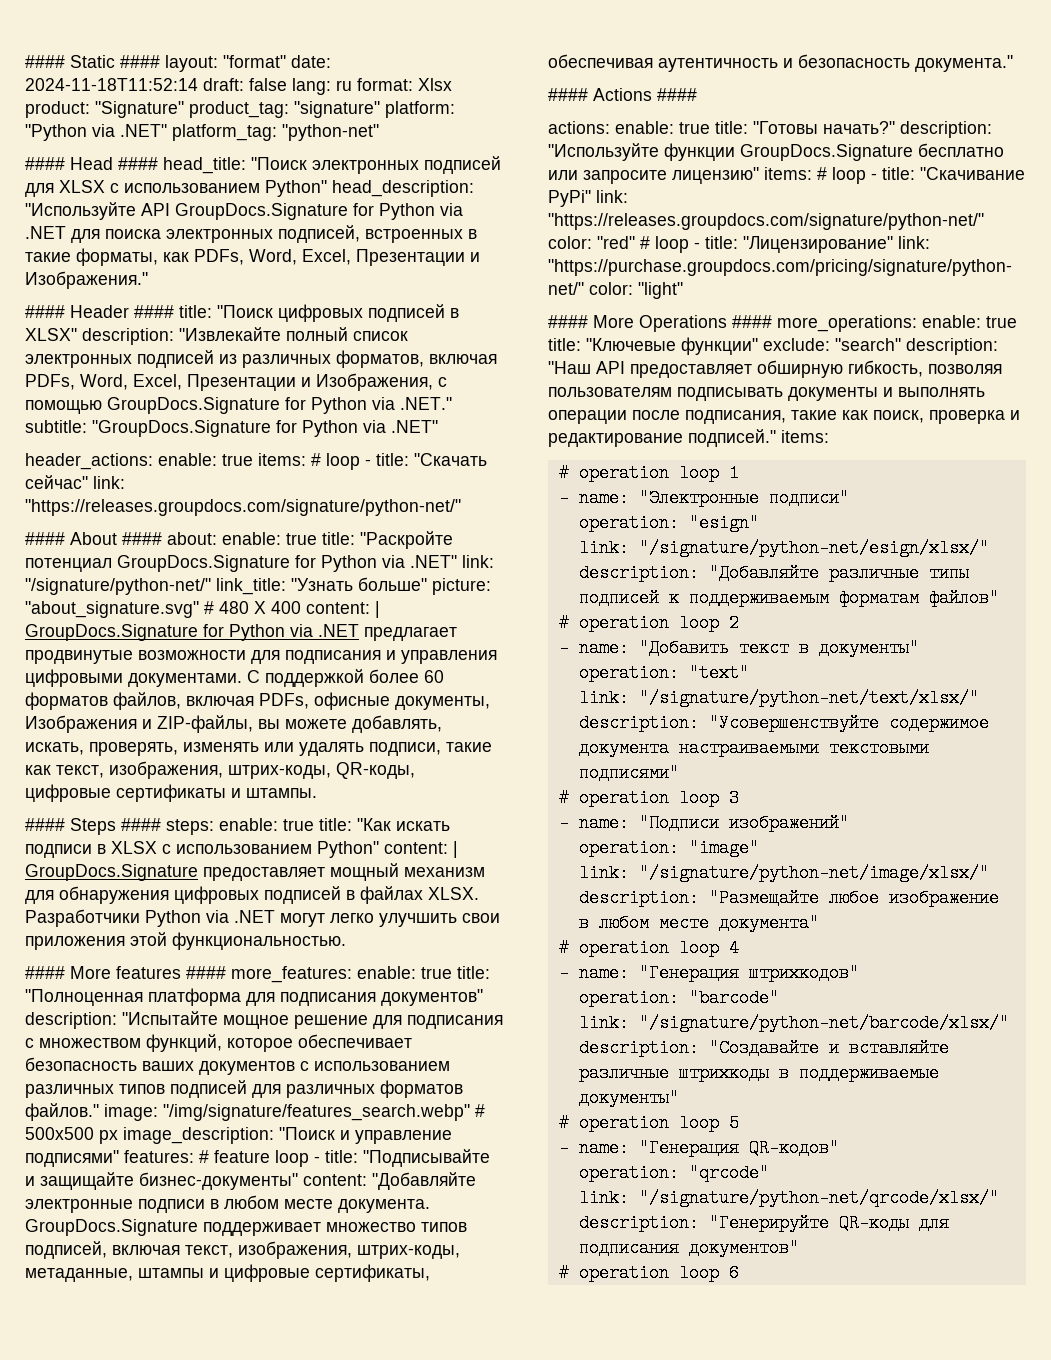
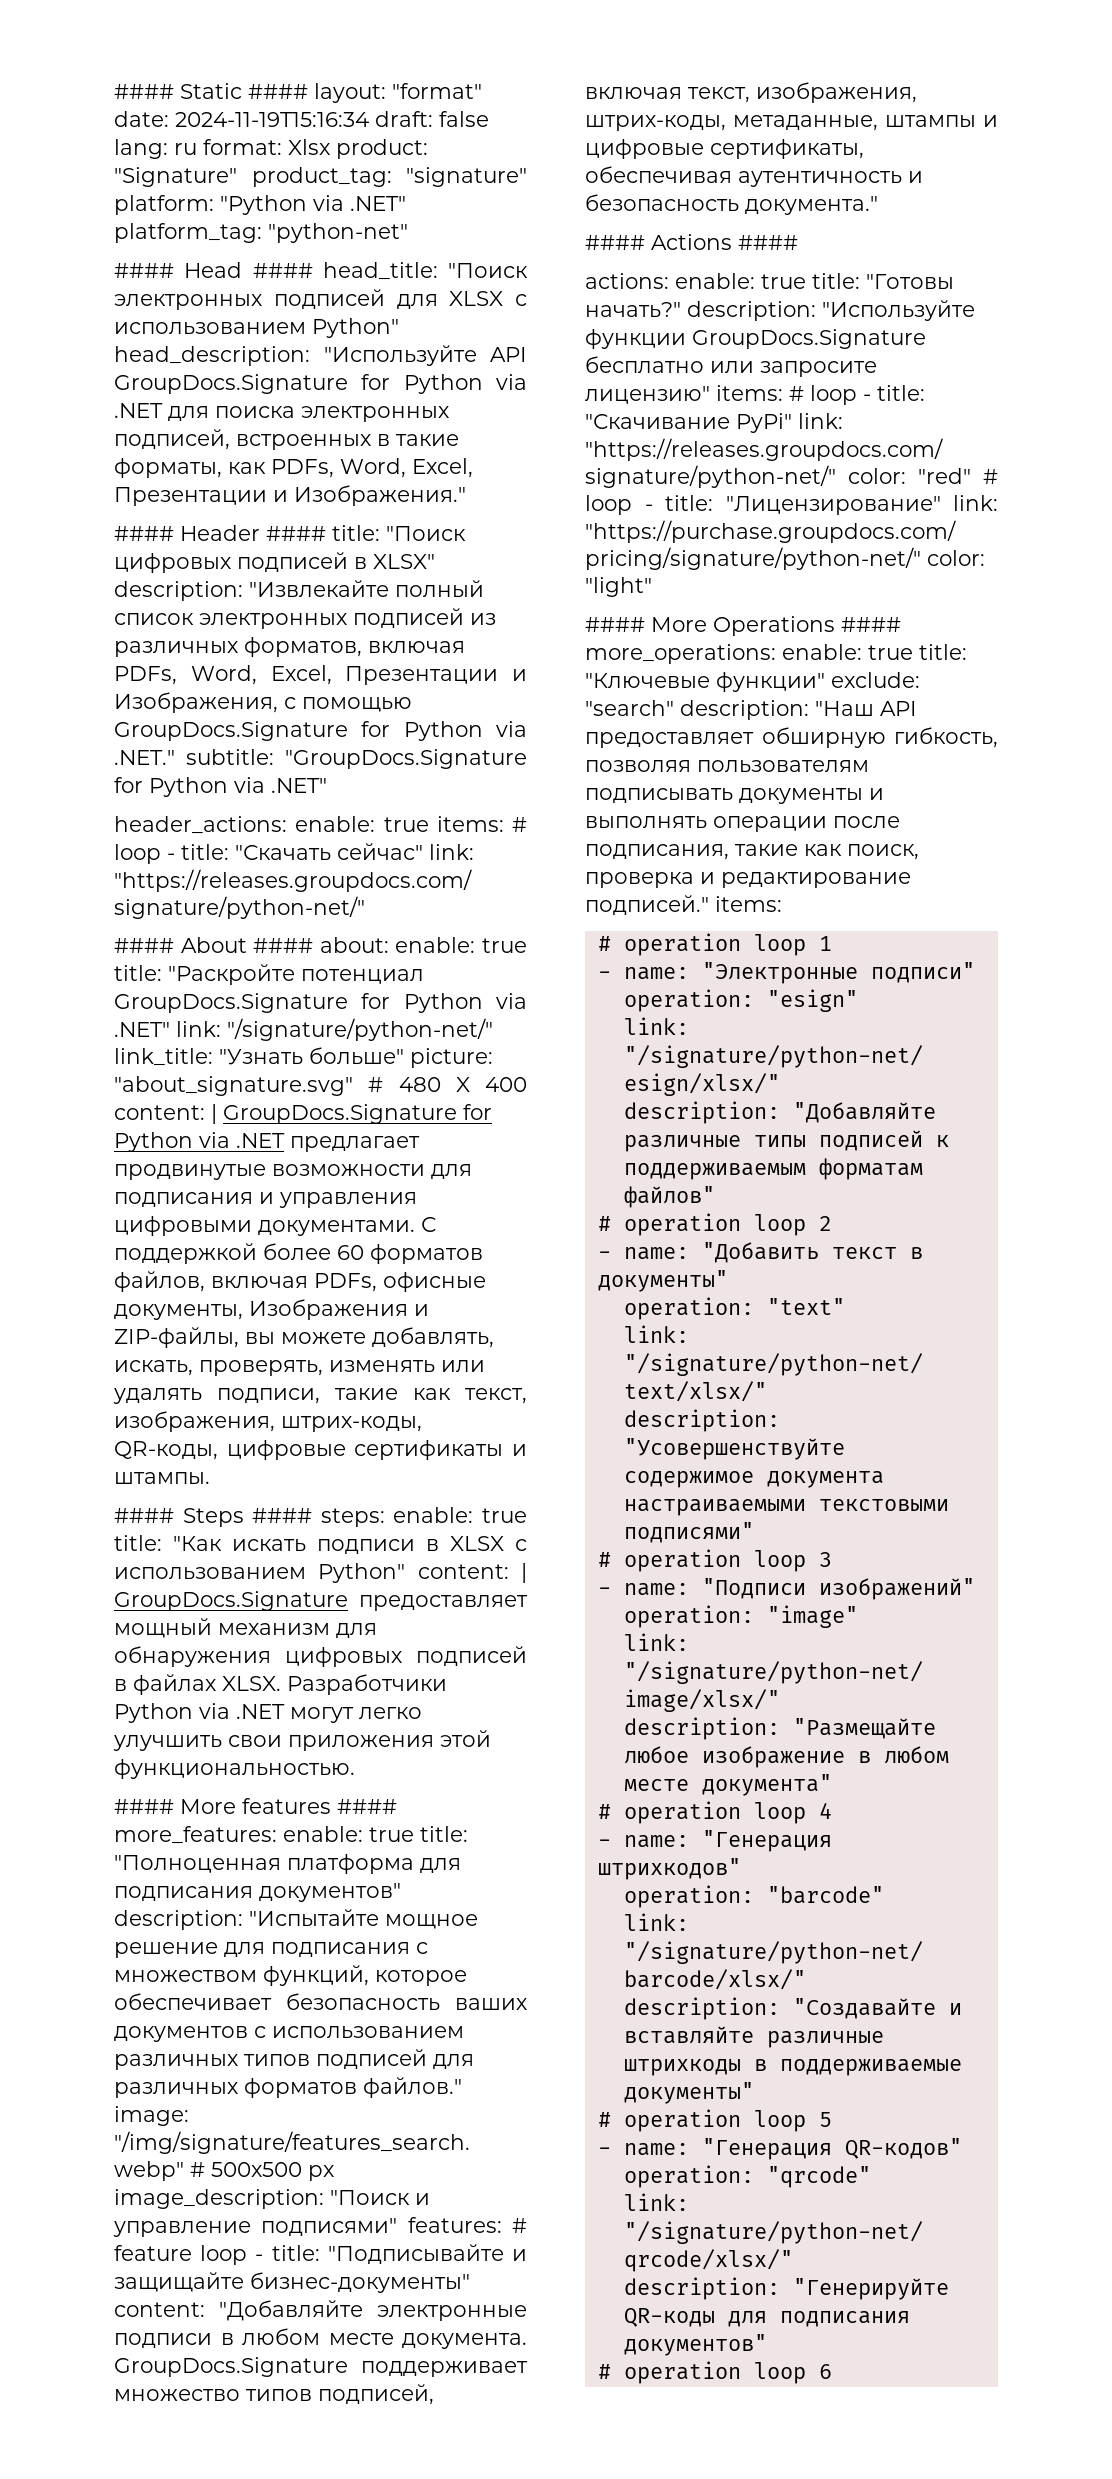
[25,78,198,91] 2024-11-18T11:52:14 -> [175,112,369,127] 2024-11-19T15:16:34

